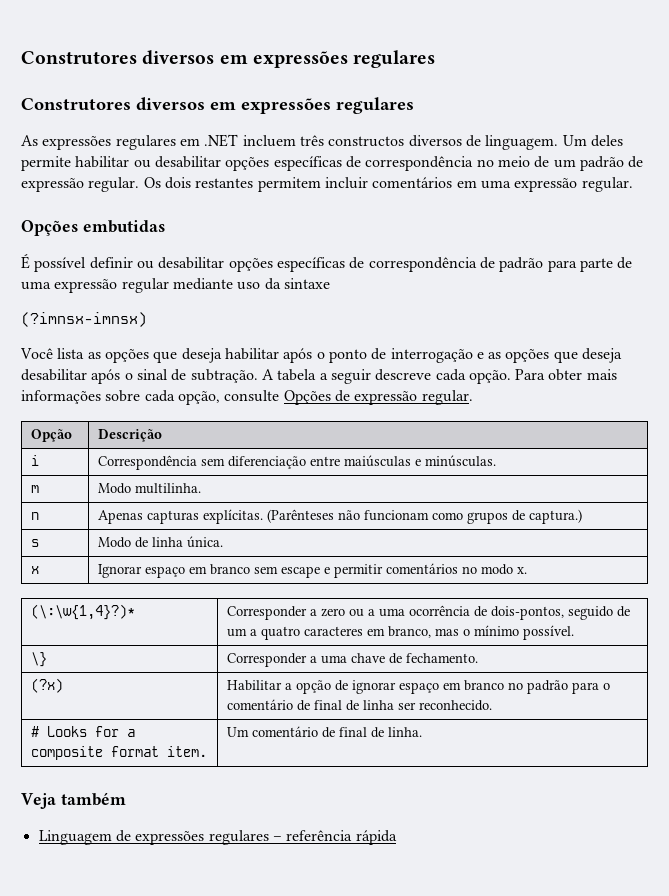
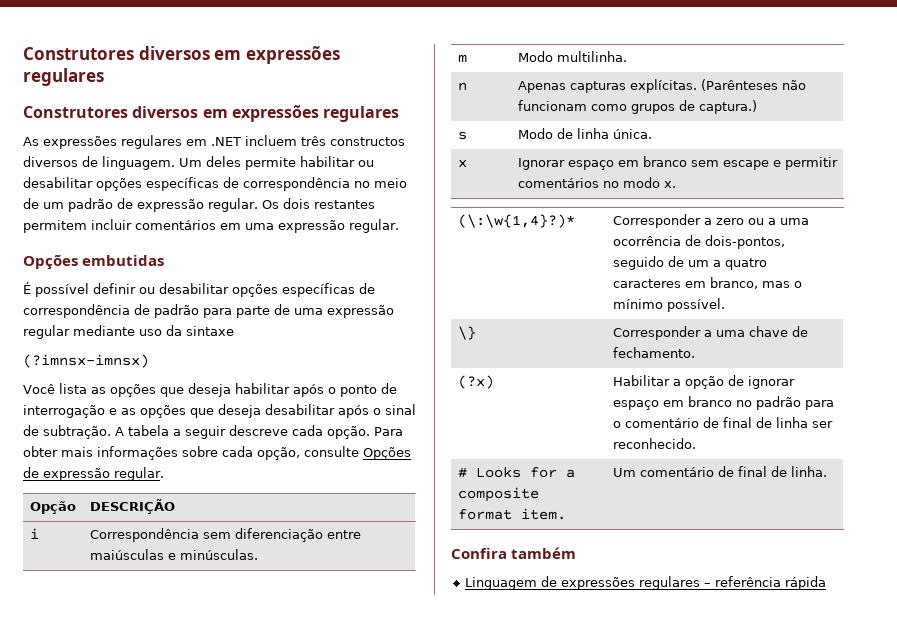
[98,429,163,442] Descrição -> [89,499,175,514] DESCRIÇÃO
[21,793,56,809] Veja -> [451,548,507,559] Confira

